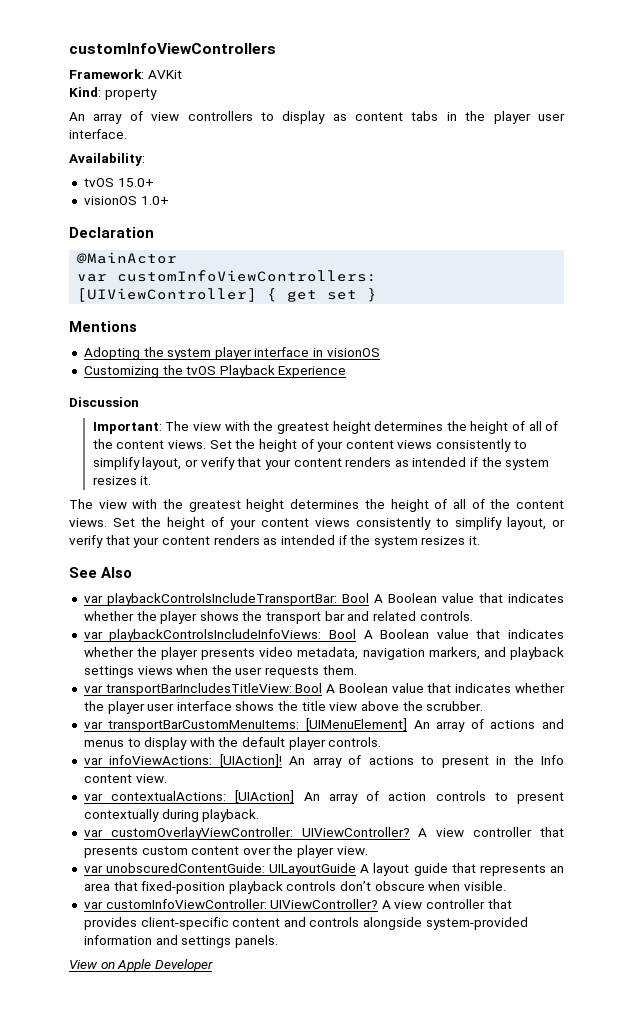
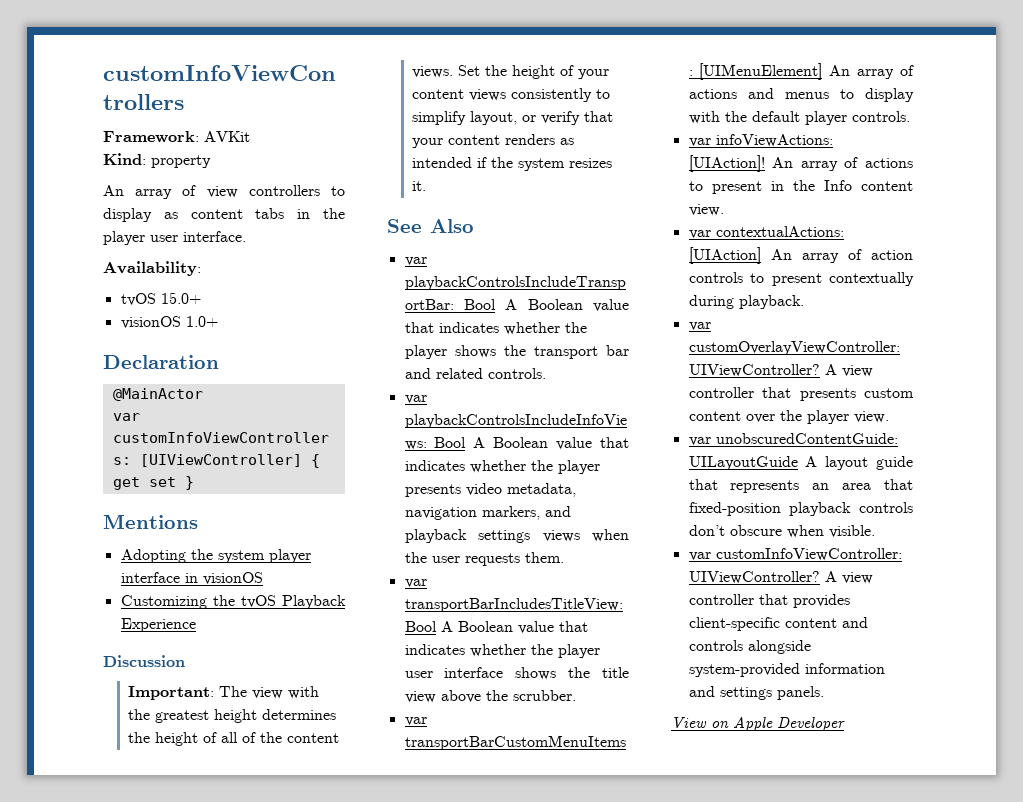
[69,499,564,512] [69,517,565,530] [69,535,481,548] // The view with the greatest height determines the height of all of the content views. Set the height of your content views consistently to simplify layout, or verify that your content renders as intended if the system resizes it. -> (427, 186) none

